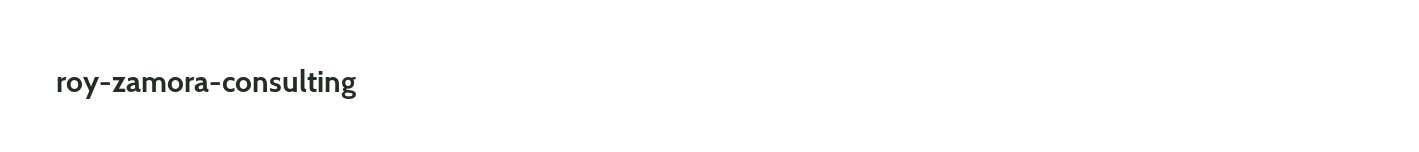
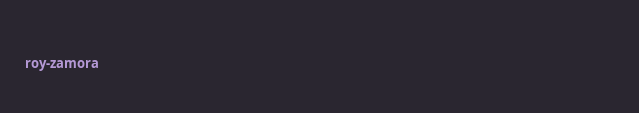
[56,69,356,99] roy-zamora-consulting -> [25,60,99,71] roy-zamora

